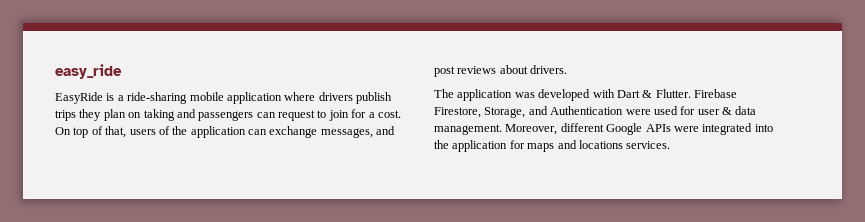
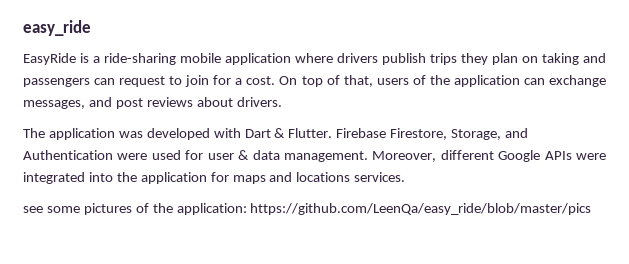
(671, 145) none -> [23,203,592,215] // see some pictures of the application: https://github.com/LeenQa/easy_ride/blob/master/pics

